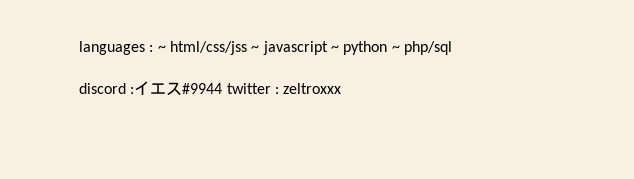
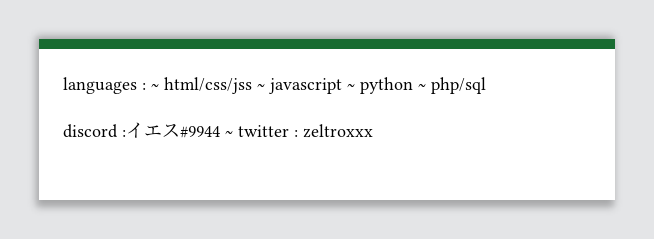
(223, 88) none -> [225,130,233,137] ~

